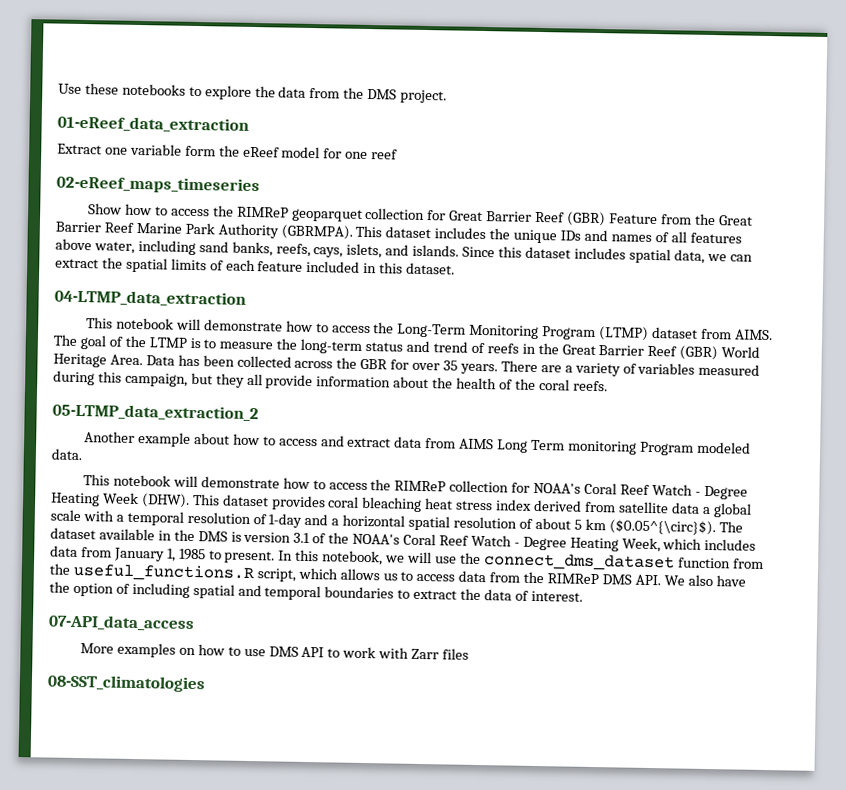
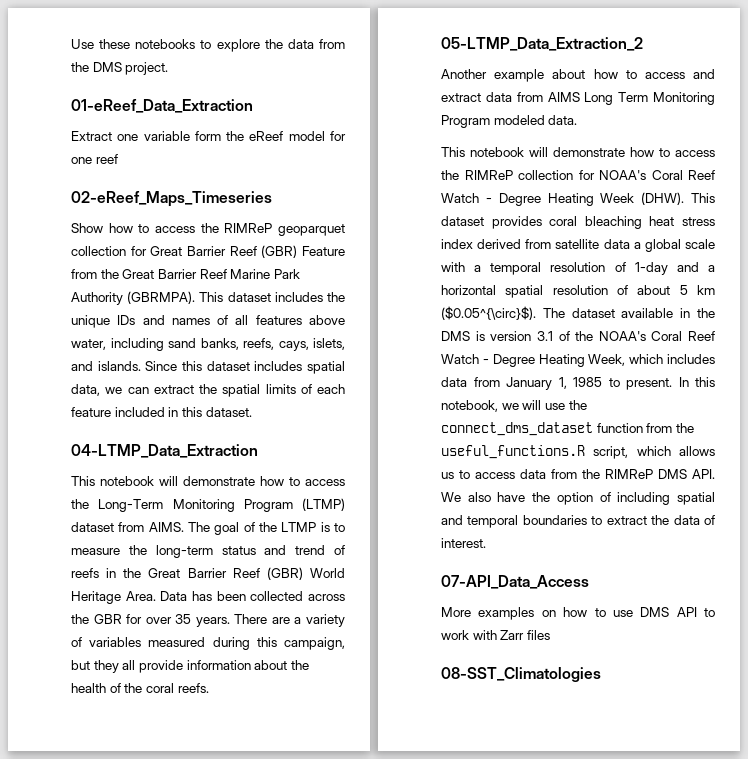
[57,115,249,133] 01-eReef_data_extraction -> [71,99,253,113] 01-eReef_Data_Extraction
[56,175,260,195] 02-eReef_maps_timeseries -> [71,191,272,207] 02-eReef_Maps_Timeseries
[54,289,246,307] 04-LTMP_data_extraction -> [71,444,258,458] 04-LTMP_Data_Extraction
[52,403,259,422] 05-LTMP_data_extraction_2 -> [441,37,643,51] 05-LTMP_Data_Extraction_2
[567,440,637,455] monitoring -> [653,92,715,105] Monitoring
[48,614,195,632] 07-API_data_access -> [441,575,589,589] 07-API_Data_Access
[47,674,206,693] 08-SST_climatologies -> [441,667,601,682] 08-SST_Climatologies

